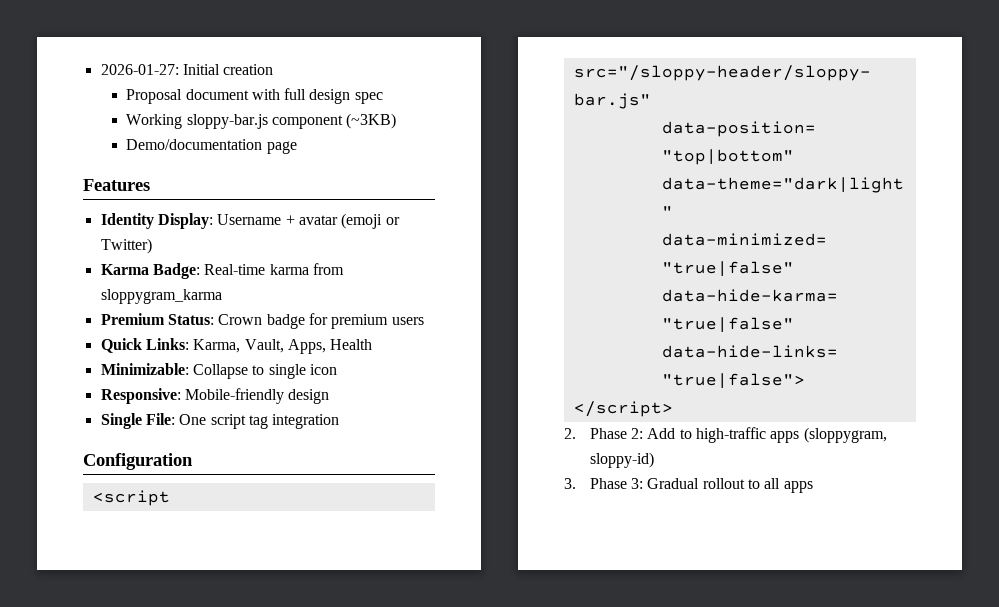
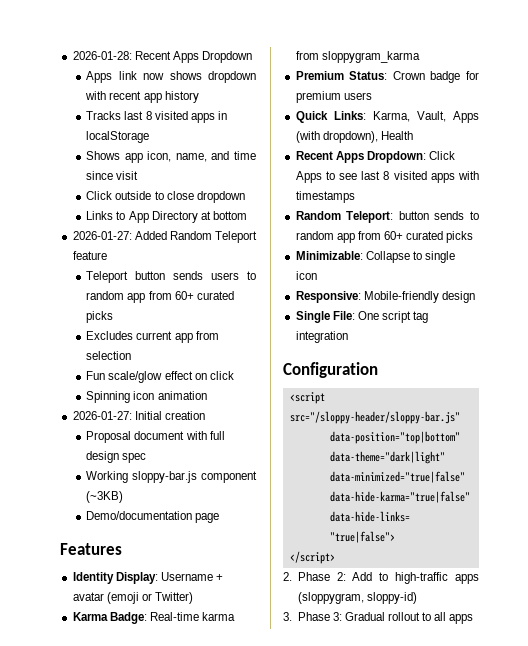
(100, 69) none -> [72,51,252,63] [86,71,256,83] [85,91,199,103] [86,111,227,123] [86,131,150,143] [86,151,256,163] [86,171,139,180] [86,191,245,203] [86,211,247,223] [72,231,257,243] [72,251,107,260] [86,271,256,283] [86,291,234,303] [86,311,114,323] [86,331,219,343] [86,351,132,360] [86,371,234,383] [86,391,207,403] 2026-01-28: Recent Apps Dropdown // Apps link now shows dropdown with recent app history // Tracks last 8 visited apps in localStorage // Shows app icon, name, and time since visit // Click outside to close dropdown // Links to App Directory at bottom // 2026-01-27: Added Random Teleport feature // Teleport button sends users to random app from 60+ curated picks // Excludes current app from selection // Fun scale/glow effect on click // Spinning icon animation //
[287,339,373,354] Apps, Health -> [453,111,479,123] [295,131,413,143] [295,151,455,163] [295,171,479,183] [295,191,355,203] [295,211,479,223] [295,231,474,243] Apps (with dropdown), Health // Recent Apps Dropdown: Click Apps to see last 8 visited apps with timestamps // Random Teleport: button sends to random app from 60+ curated picks

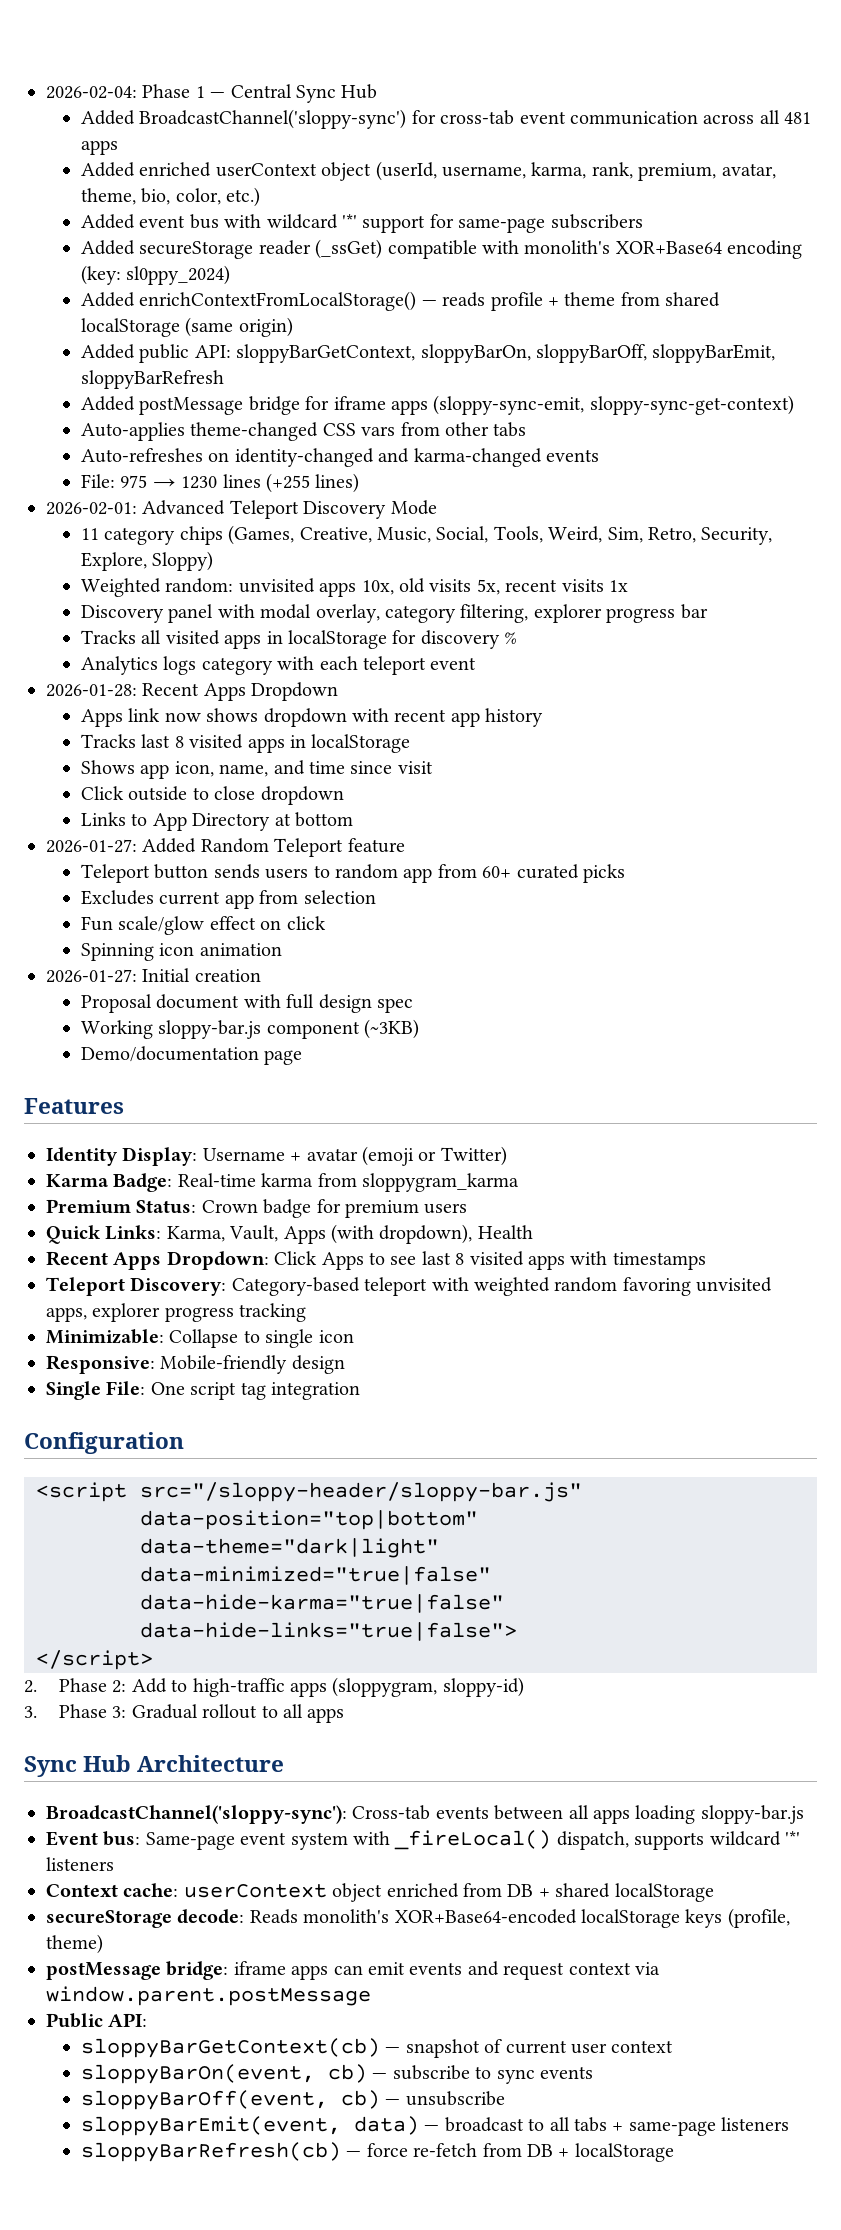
(72, 55) none -> [46,84,378,103] [80,109,812,129] [80,140,118,155] [80,161,776,181] [80,187,261,207] [80,214,643,233] [80,239,803,259] [80,265,231,285] [80,291,721,311] [80,317,293,337] [80,344,776,363] [80,370,224,389] [80,395,794,415] [80,422,527,441] [80,448,599,467] [80,473,360,493] [46,500,437,519] [80,525,773,545] [80,551,214,571] [80,578,628,597] [80,604,708,623] [80,630,518,649] [80,656,477,675] 2026-02-04: Phase 1 — Central Sync Hub // Added BroadcastChannel('sloppy-sync') for cross-tab event communication across all 481 apps // Added enriched userContext object (userId, username, karma, rank, premium, avatar, theme, bio, color, etc.) // Added event bus with wildcard '*' support for same-page subscribers // Added secureStorage reader (_ssGet) compatible with monolith's XOR+Base64 encoding (key: sl0ppy_2024) // Added enrichContextFromLocalStorage() — reads profile + theme from shared localStorage (same origin) // Added public API: sloppyBarGetContext, sloppyBarOn, sloppyBarOff, sloppyBarEmit, sloppyBarRefresh // Added postMessage bridge for iframe apps (sloppy-sync-emit, sloppy-sync-get-context) // Auto-applies theme-changed CSS vars from other tabs // Auto-refreshes on identity-changed and karma-changed events // File: 975 → 1230 lines (+255 lines) // 2026-02-01: Advanced Teleport Discovery Mode // 11 category chips (Games, Creative, Music, Social, Tools, Weird, Sim, Retro, Security, Explore, Sloppy) // Weighted random: unvisited apps 10x, old visits 5x, recent visits 1x // Discovery panel with modal overlay, category filtering, explorer progress bar // Tracks all visited apps in localStorage for discovery % // Analytics logs category with each teleport event //
[295,211,479,223] [295,231,474,243] Random Teleport: button sends to random app from 60+ curated picks -> [46,1277,773,1296] [46,1303,307,1322] Teleport Discovery: Category-based teleport with weighted random favoring unvisited apps, explorer progress tracking
(474, 619) none -> [24,1755,285,1777] [46,1805,804,1824] [46,1830,800,1850] [46,1857,114,1871] [46,1883,714,1902] [46,1908,790,1928] [46,1934,103,1954] [46,1961,660,1980] [46,1986,371,2006] [46,2013,148,2028] [80,2038,674,2058] [80,2064,593,2084] [80,2090,505,2110] [80,2116,790,2136] [80,2142,674,2162] // Sync Hub Architecture // BroadcastChannel('sloppy-sync'): Cross-tab events between all apps loading sloppy-bar.js // Event bus: Same-page event system with _fireLocal() dispatch, supports wildcard '*' listeners // Context cache: userContext object enriched from DB + shared localStorage // secureStorage decode: Reads monolith's XOR+Base64-encoded localStorage keys (profile, theme) // postMessage bridge: iframe apps can emit events and request context via window.parent.postMessage // Public API: // sloppyBarGetContext(cb) — snapshot of current user context // sloppyBarOn(event, cb) — subscribe to sync events // sloppyBarOff(event, cb) — unsubscribe // sloppyBarEmit(event, data) — broadcast to all tabs + same-page listeners // sloppyBarRefresh(cb) — force re-fetch from DB + localStorage

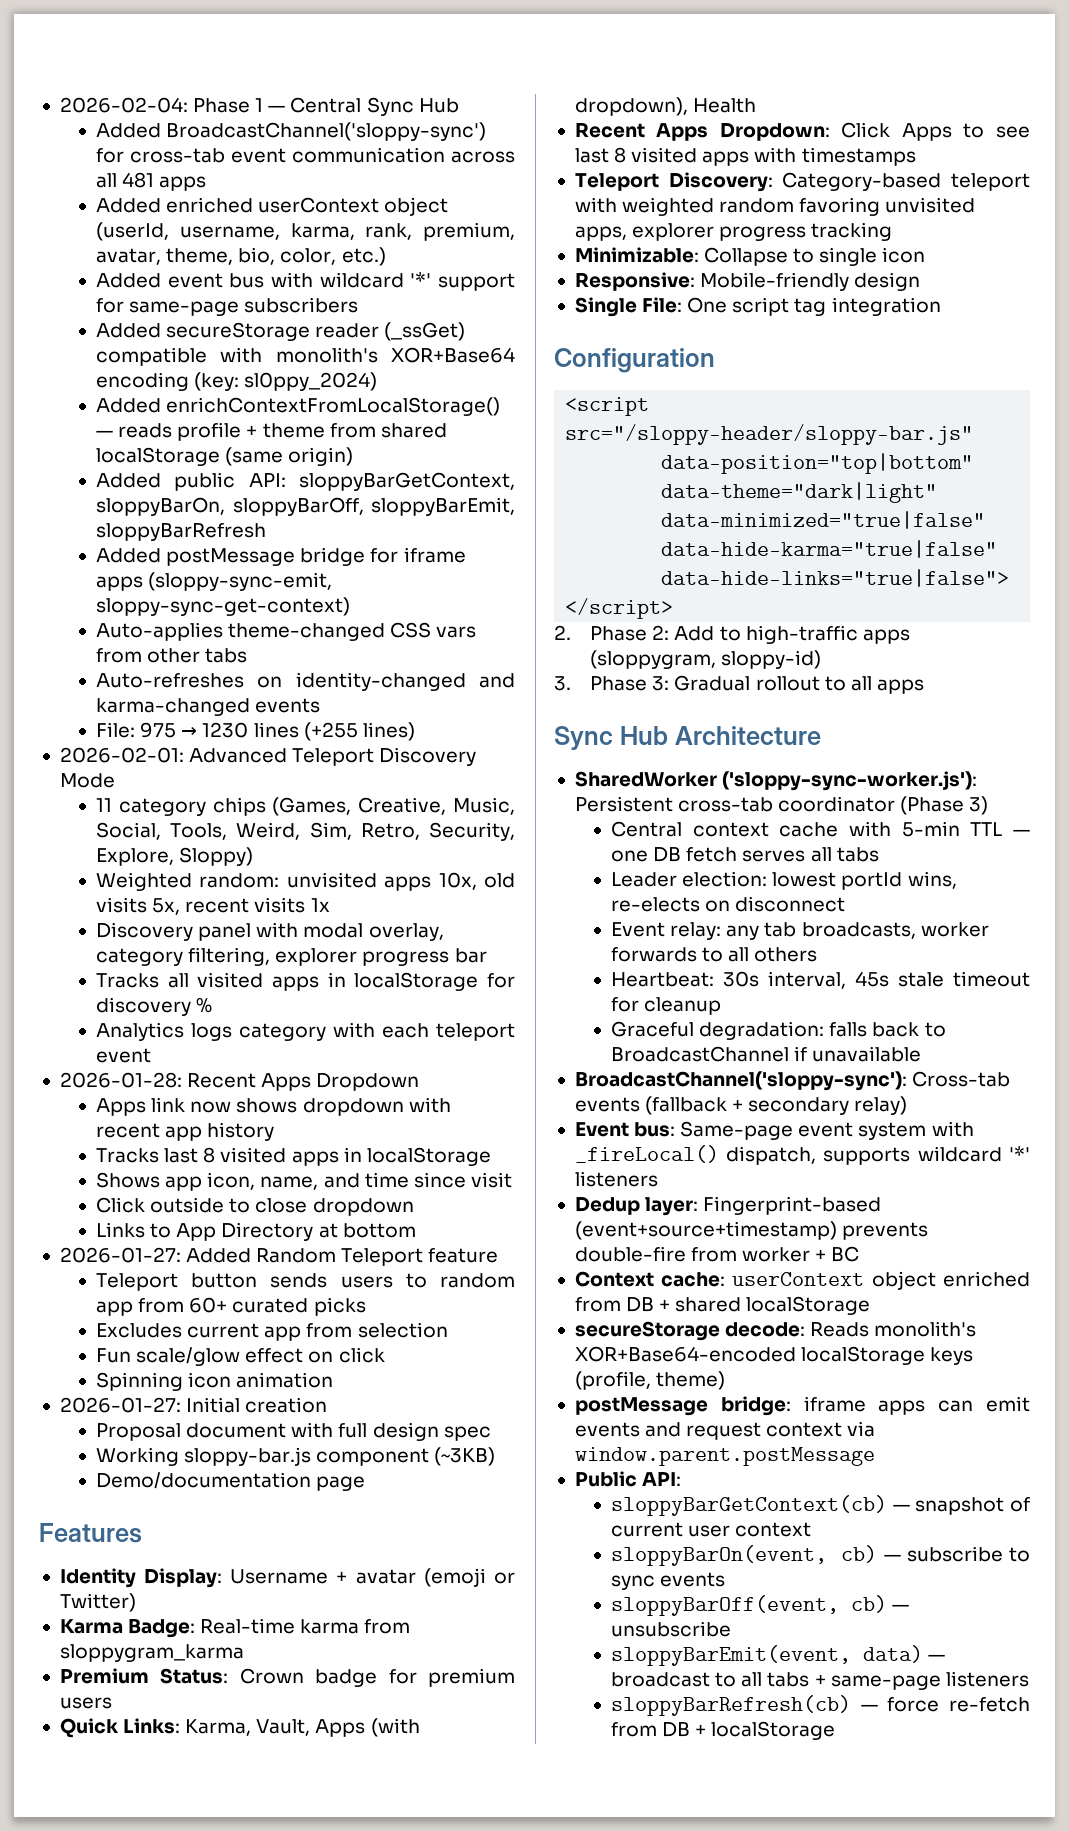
[46,1805,804,1824] BroadcastChannel('sloppy-sync'): Cross-tab events between all apps loading sloppy-bar.js -> [574,771,978,791] [574,796,989,815] [611,821,1030,837] [611,847,879,862] [611,871,957,890] [611,896,846,912] [611,922,989,940] [611,947,818,962] [611,971,1030,989] [611,997,722,1015] [611,1021,946,1040] [611,1046,922,1062] [574,1071,1011,1091] [574,1096,908,1115] SharedWorker ('sloppy-sync-worker.js'): Persistent cross-tab coordinator (Phase 3) // Central context cache with 5-min TTL — one DB fetch serves all tabs // Leader election: lowest portId wins, re-elects on disconnect // Event relay: any tab broadcasts, worker forwards to all others // Heartbeat: 30s interval, 45s stale timeout for cleanup // Graceful degradation: falls back to BroadcastChannel if unavailable // BroadcastChannel('sloppy-sync'): Cross-tab events (fallback + secondary relay)
(114, 1864) none -> [574,1196,882,1216] [574,1221,929,1240] [574,1246,860,1262] // Dedup layer: Fingerprint-based (event+source+timestamp) prevents double-fire from worker + BC

